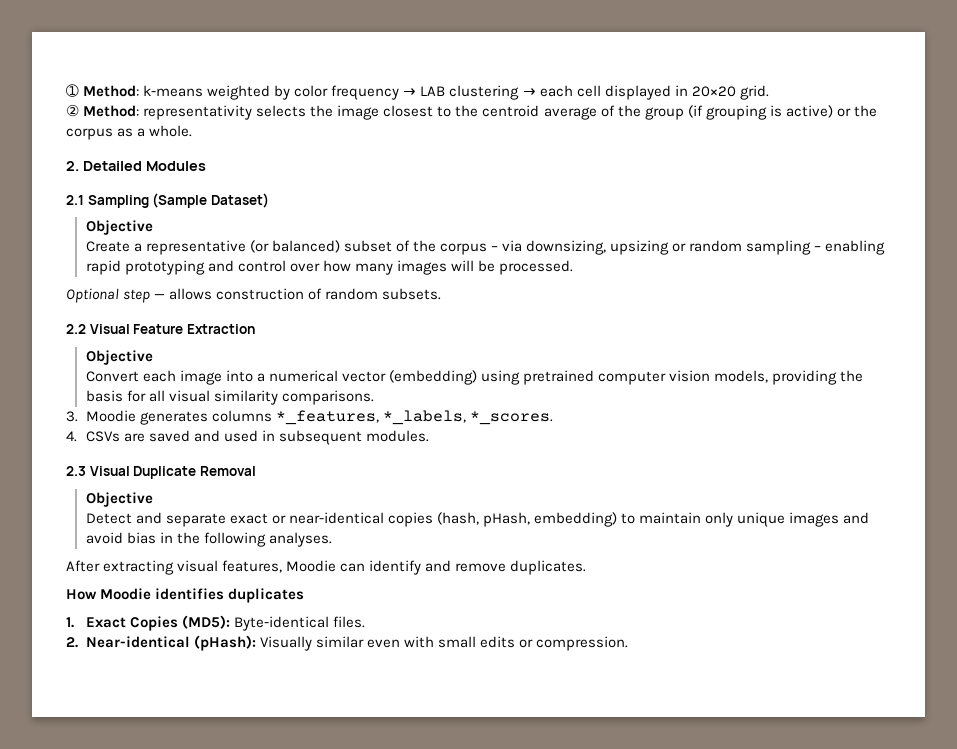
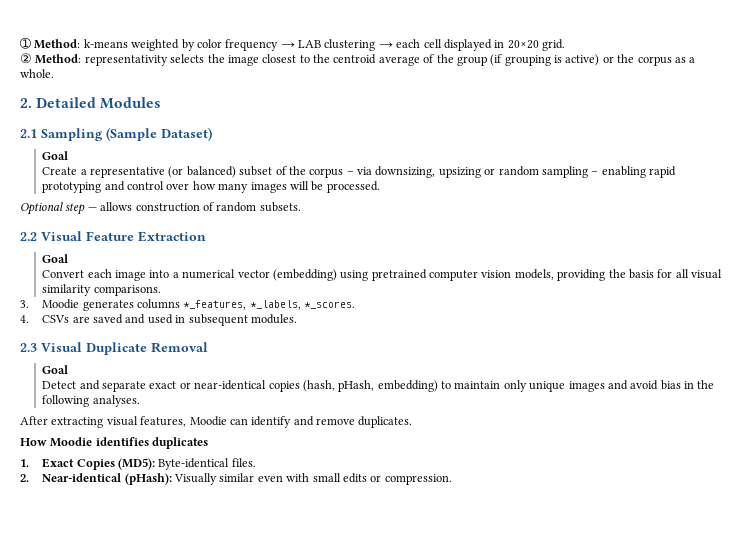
[85,220,153,235] Objective -> [42,151,69,160] Goal
[85,350,153,365] Objective -> [42,254,69,263] Goal
[85,492,153,507] Objective -> [42,365,69,374] Goal

